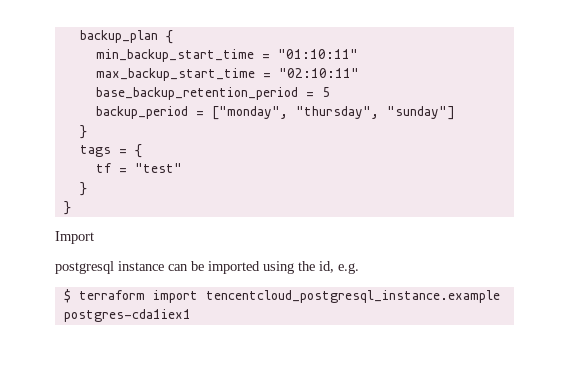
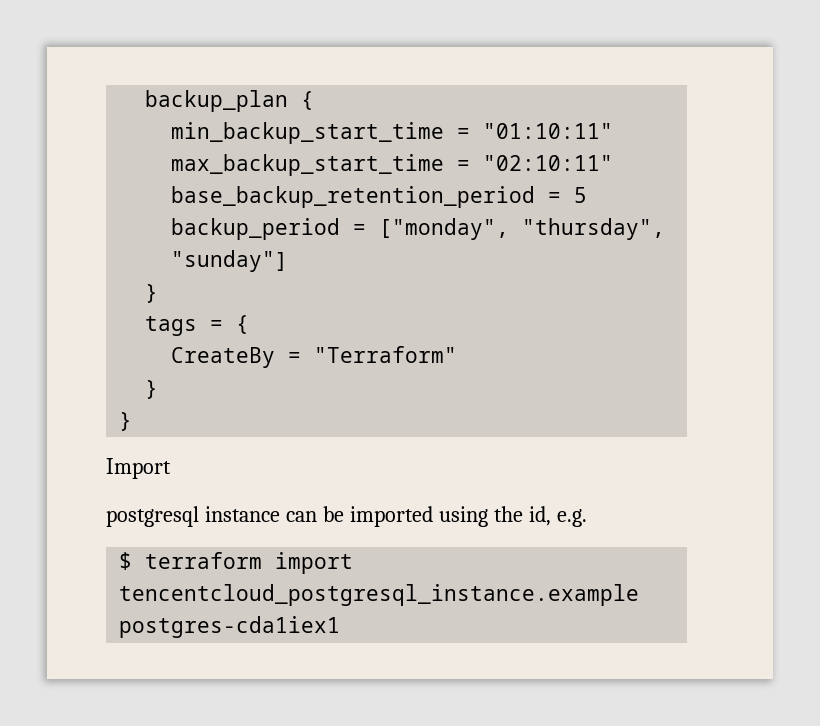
[95,163,182,173] tf = "test" -> [171,346,458,368] CreateBy = "Terraform"

